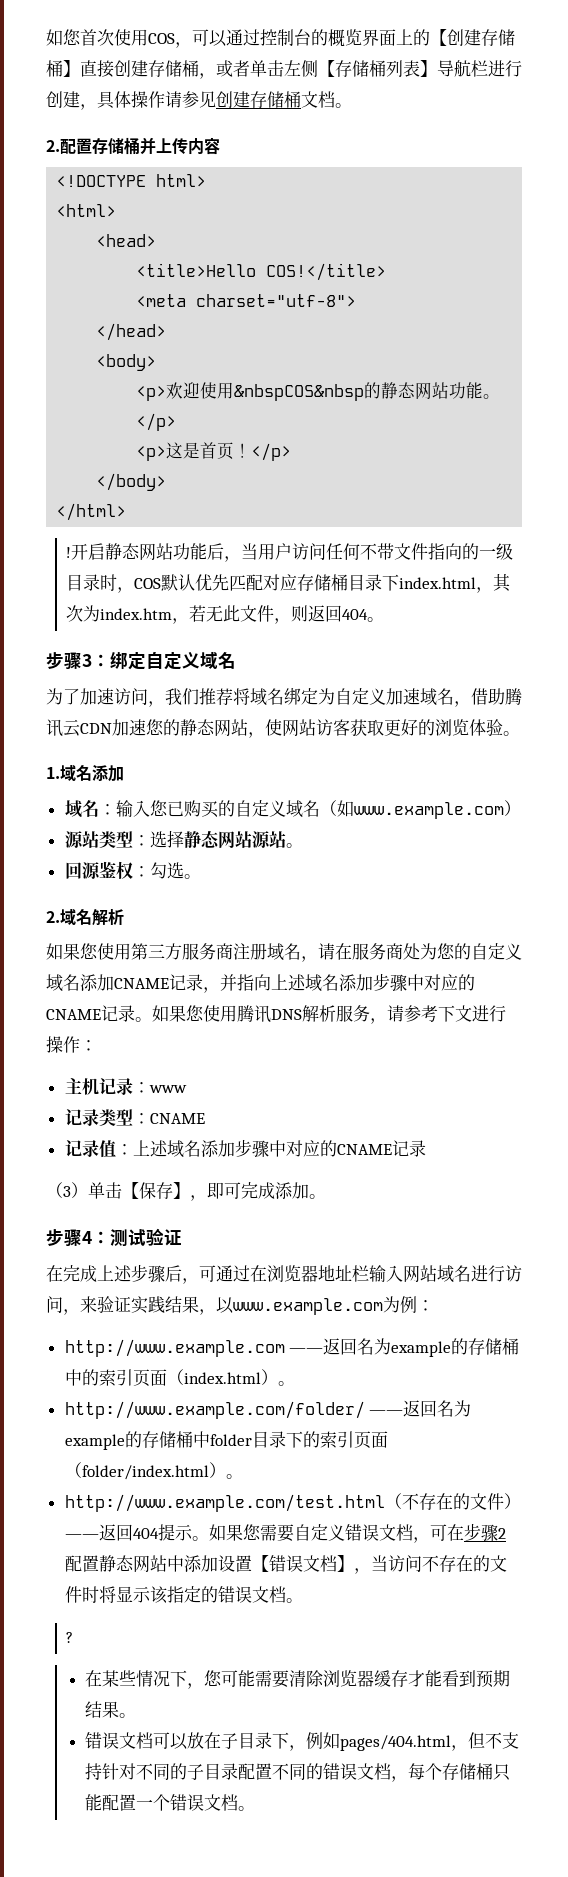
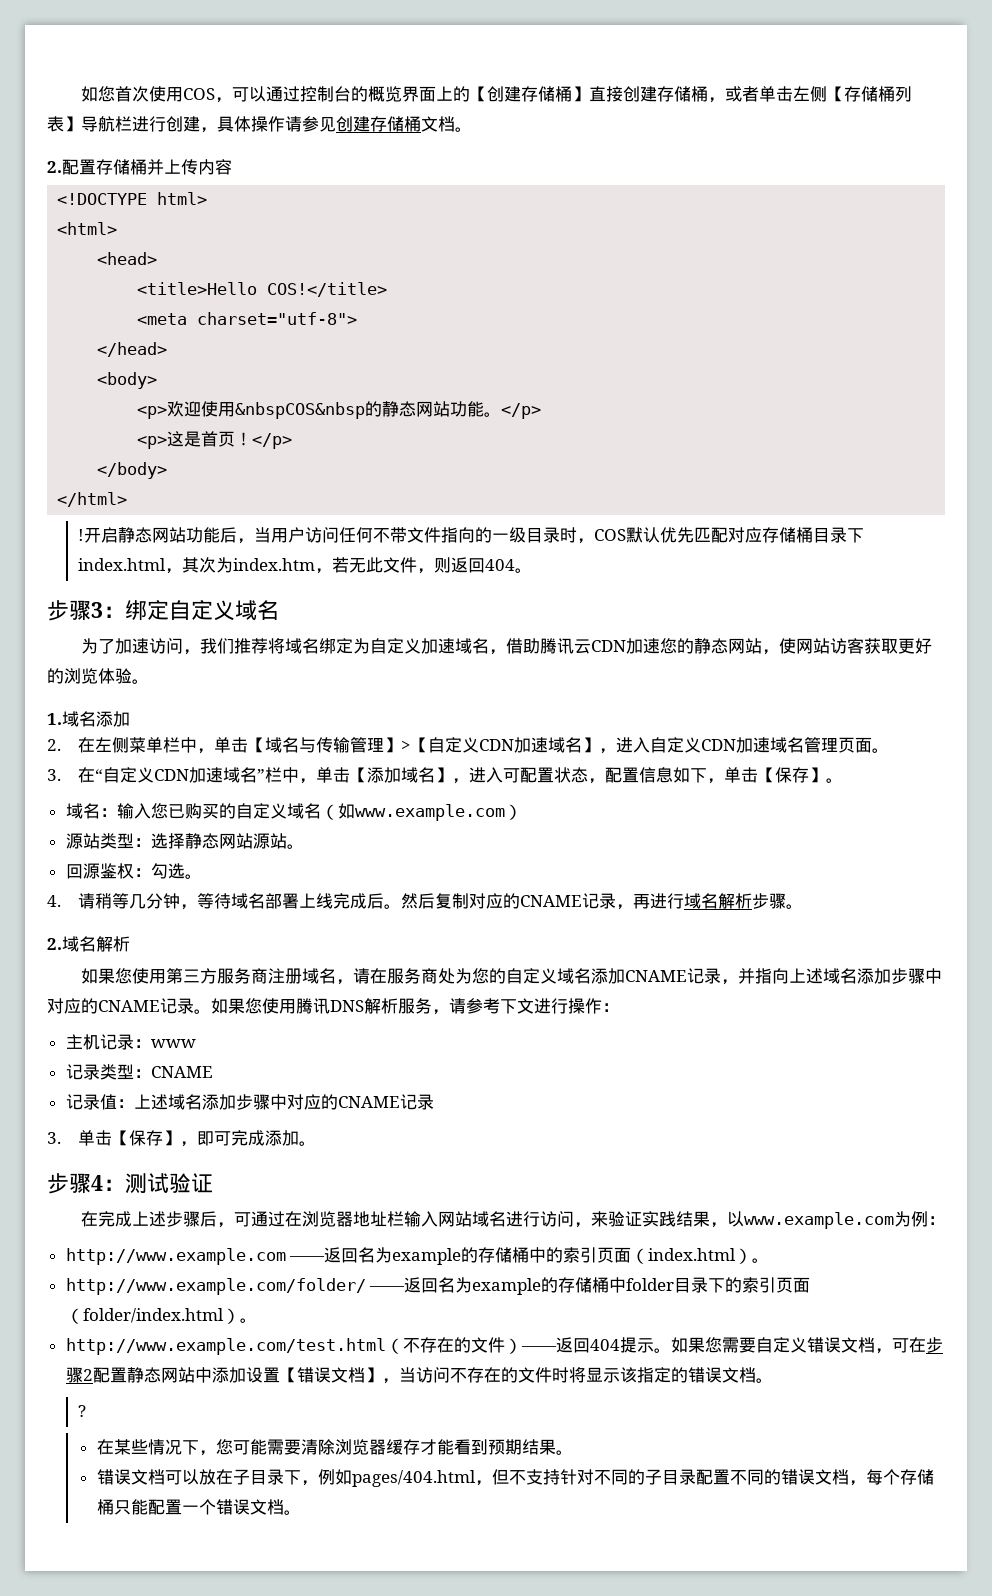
(124, 773) none -> [47,737,889,754] [47,767,843,784] // 2.在左侧菜单栏中，单击【域名与传输管理】>【自定义CDN加速域名】，进入自定义CDN加速域名管理页面。 // 3.在“自定义CDN加速域名”栏中，单击【添加域名】，进入可配置状态，配置信息如下，单击【保存】。
(201, 876) none -> [47,893,803,910] // 4.请稍等几分钟，等待域名部署上线完成后。然后复制对应的CNAME记录，再进行域名解析步骤。
[46,1182,88,1198] （3） -> [47,1132,61,1144] 3.

